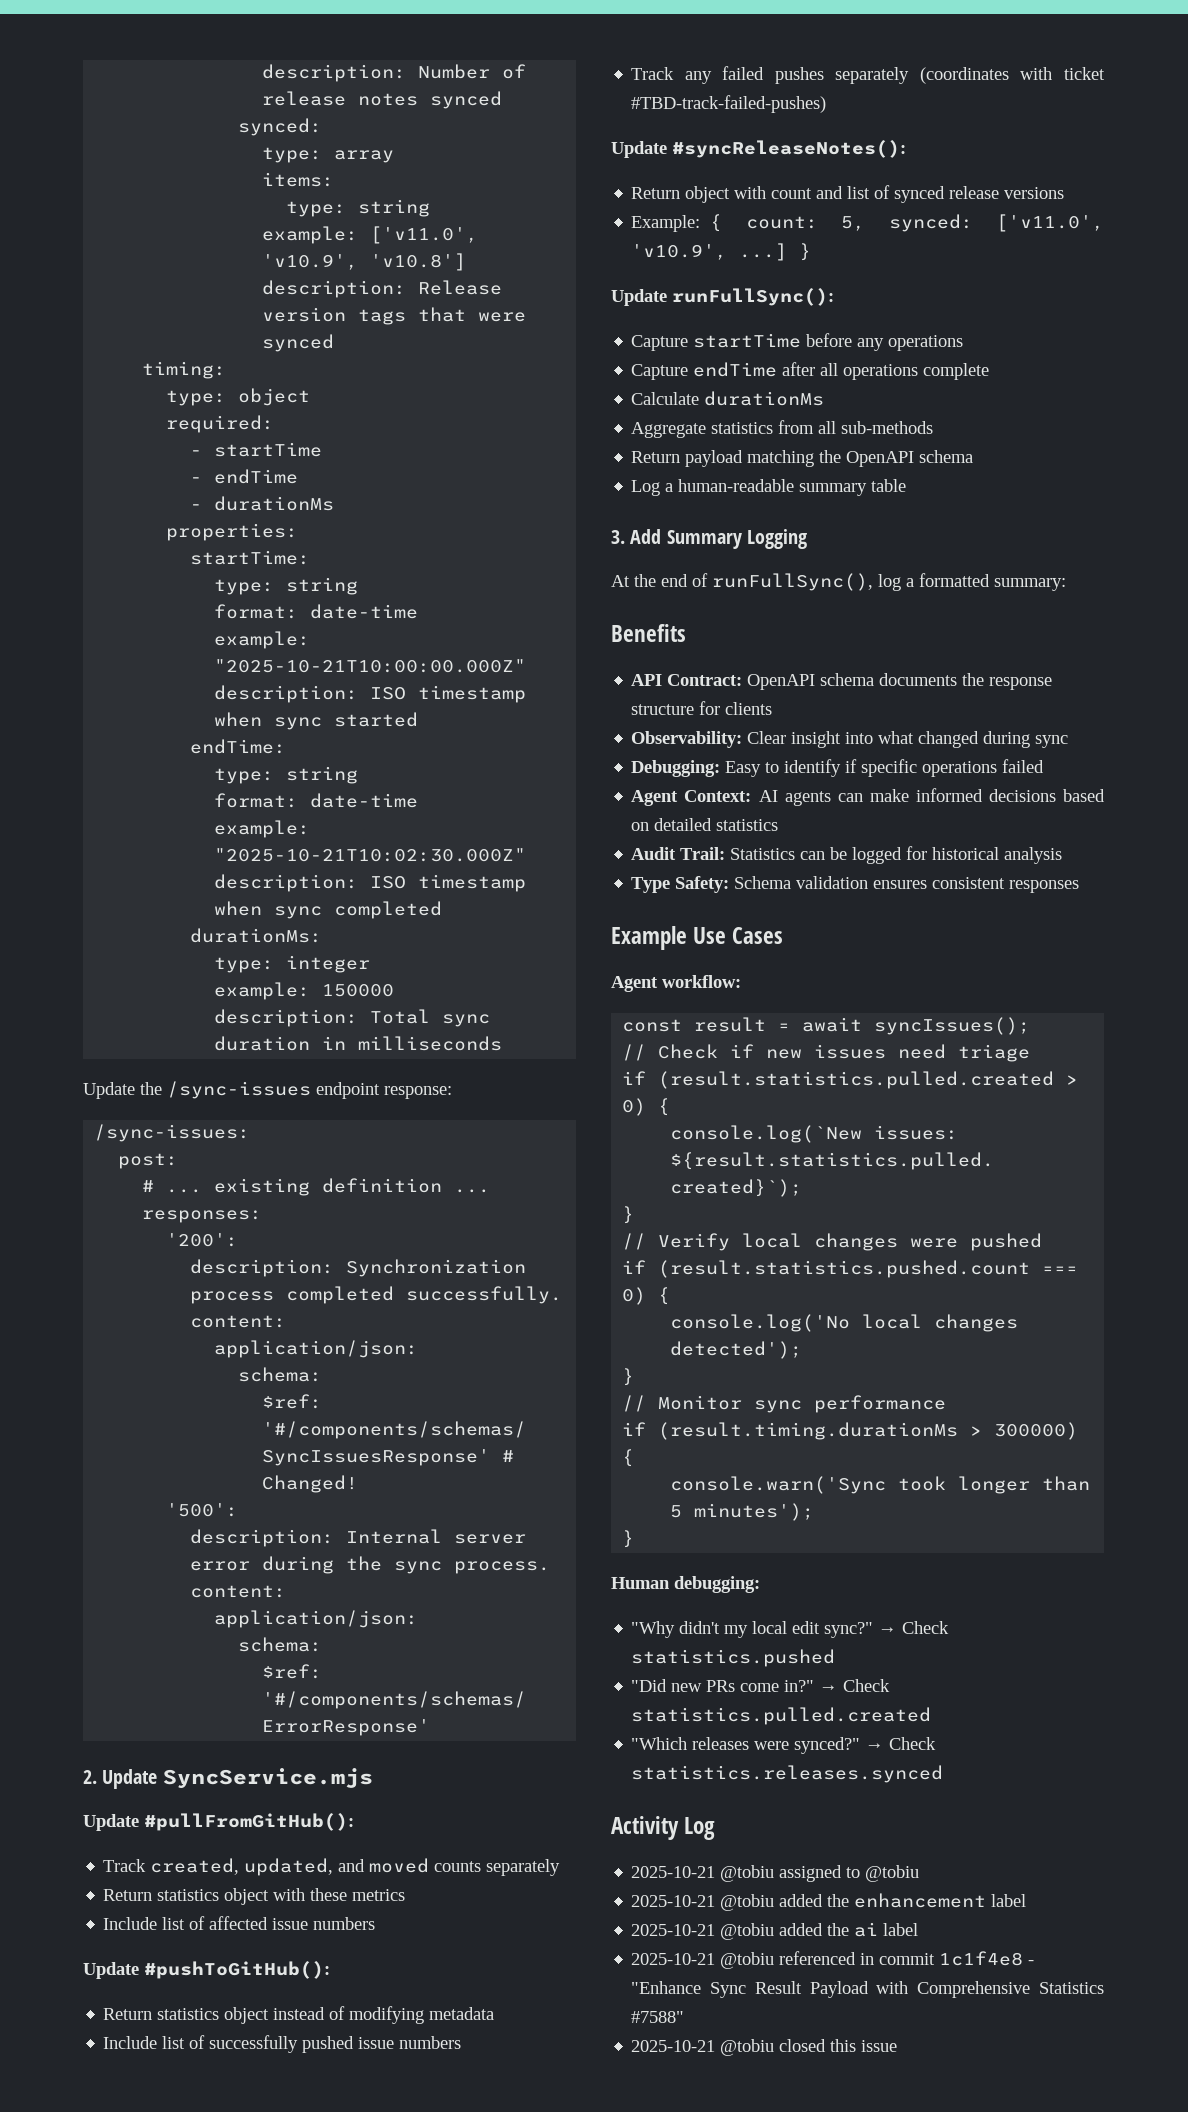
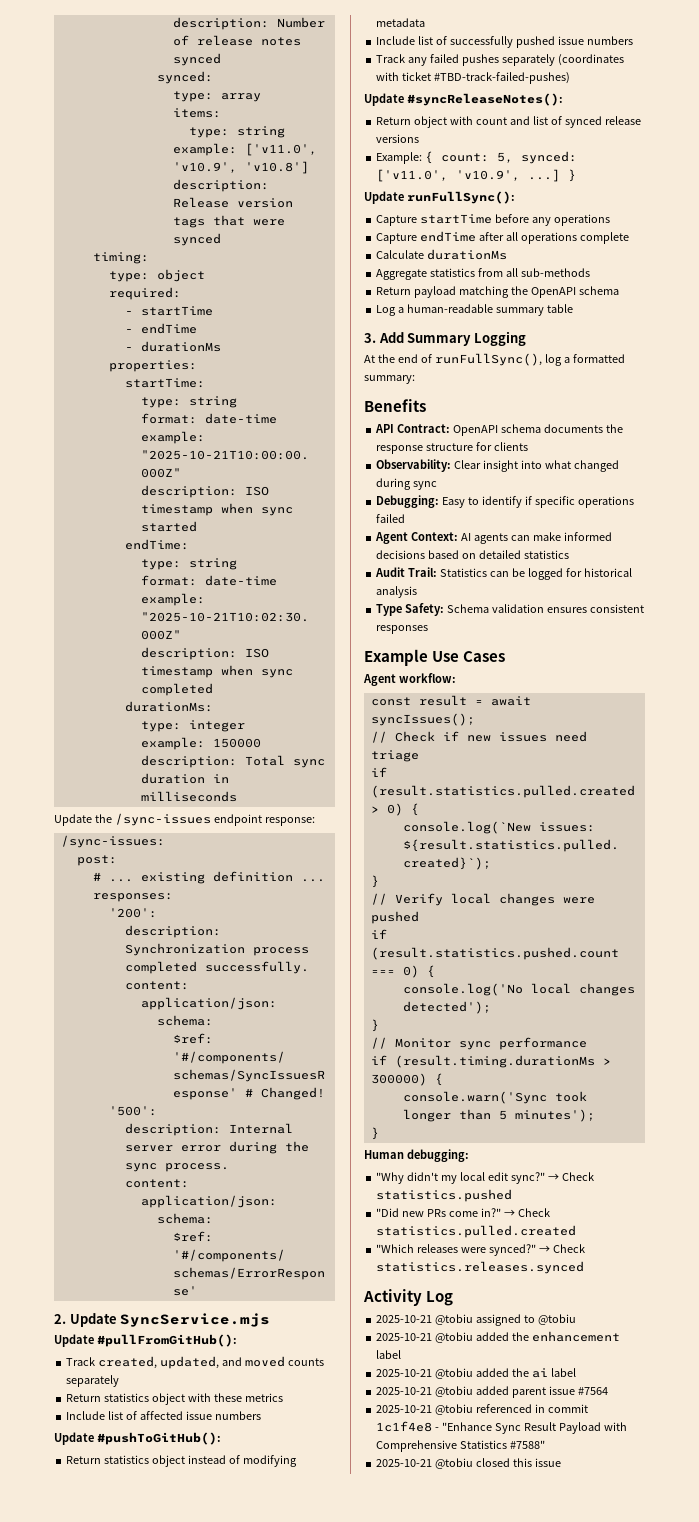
(919, 1929) none -> [376,1386,608,1398] // 2025-10-21 @tobiu added parent issue #7564

